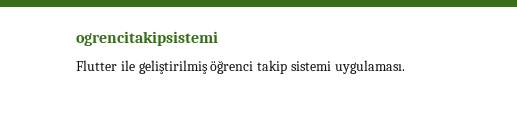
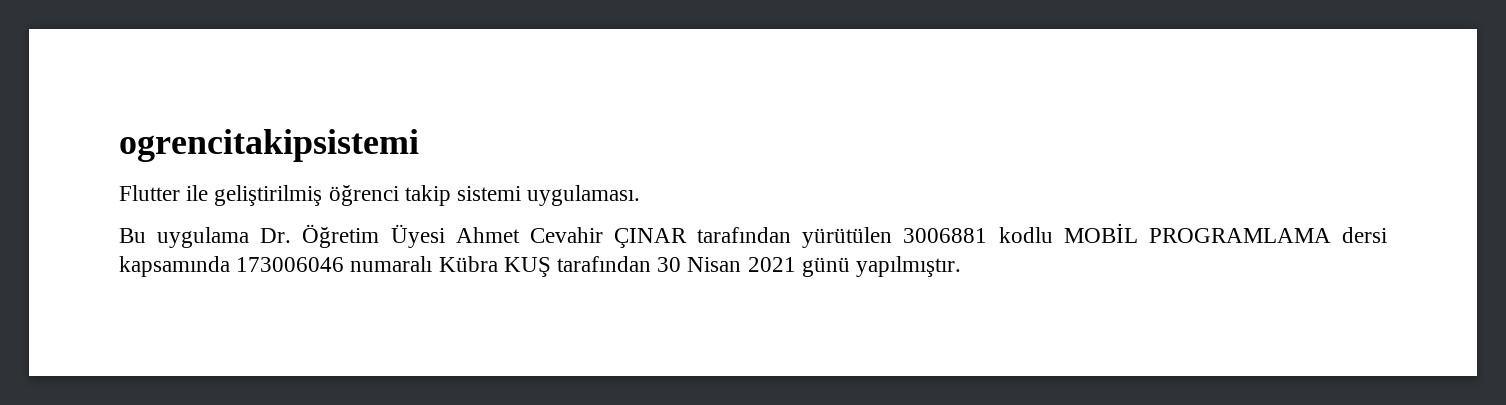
(405, 67) none -> [119,223,1387,248] [119,256,962,277] // Bu uygulama Dr. Öğretim Üyesi Ahmet Cevahir ÇINAR tarafından yürütülen 3006881 kodlu MOBİL PROGRAMLAMA dersi kapsamında 173006046 numaralı Kübra KUŞ tarafından 30 Nisan 2021 günü yapılmıştır.

